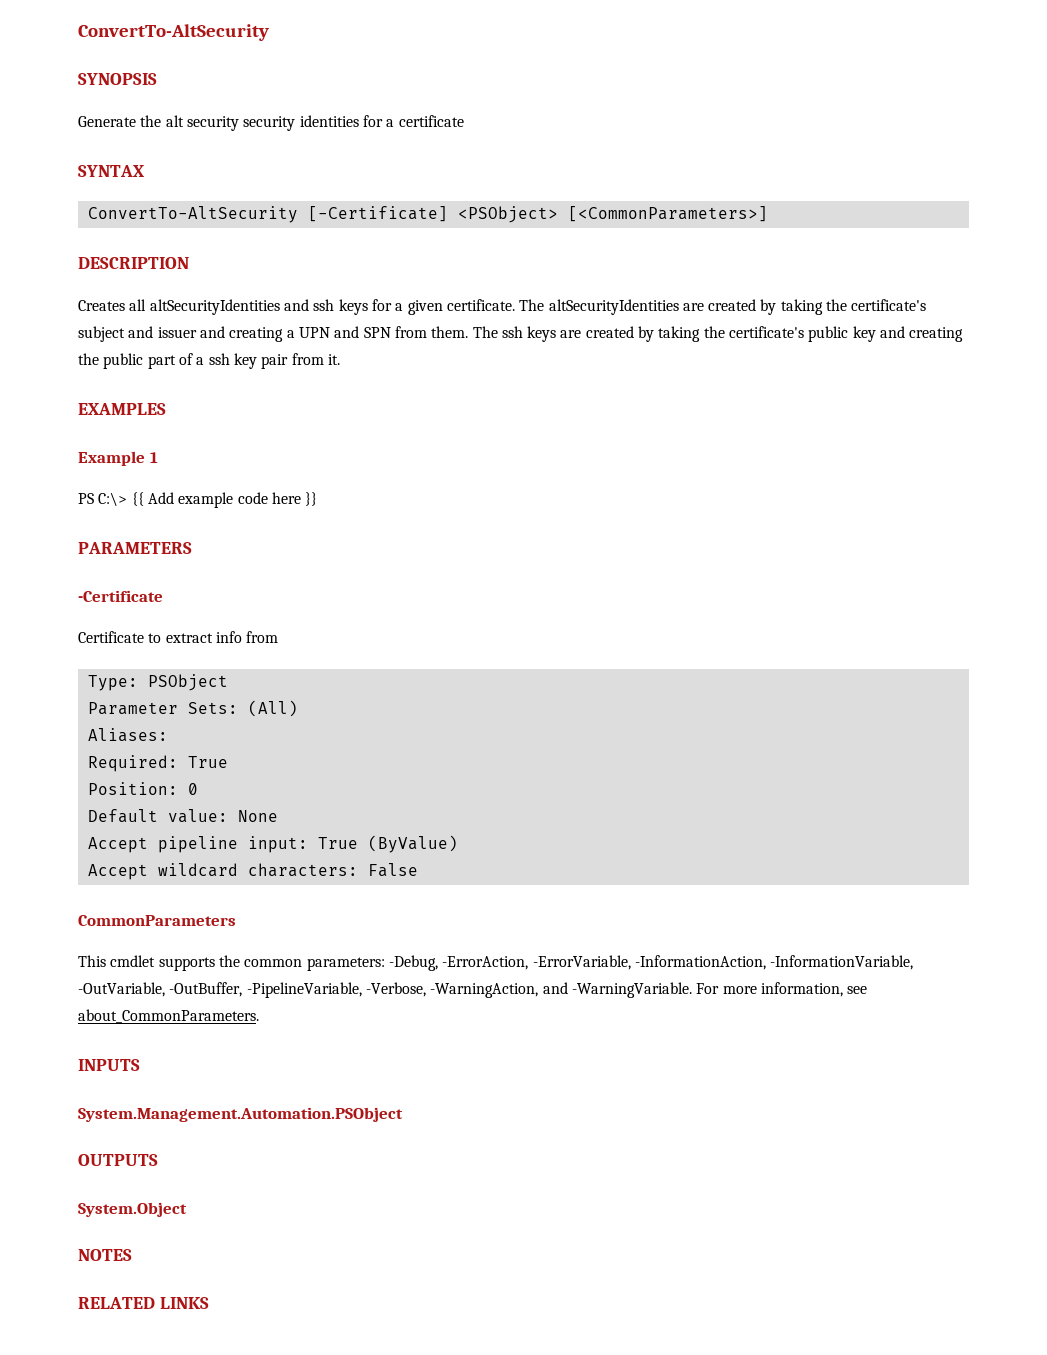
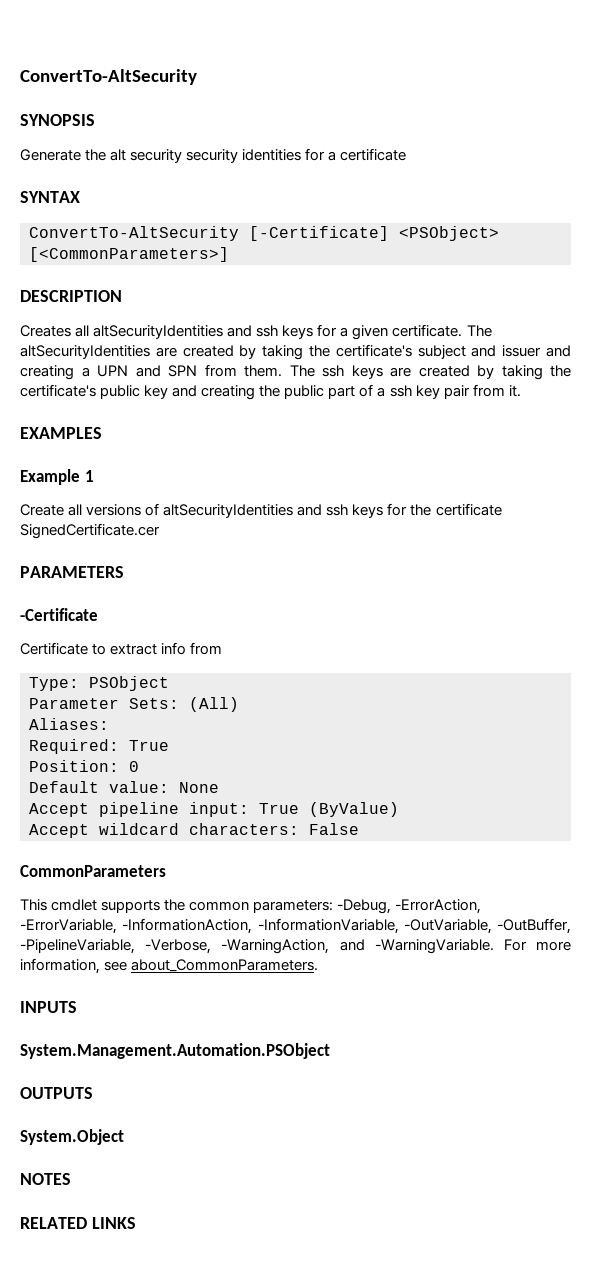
[78,492,318,508] PS C:\> {{ Add example code here }} -> [20,503,502,518] [20,523,160,539] Create all versions of altSecurityIdentities and ssh keys for the certificate SignedCertificate.cer

